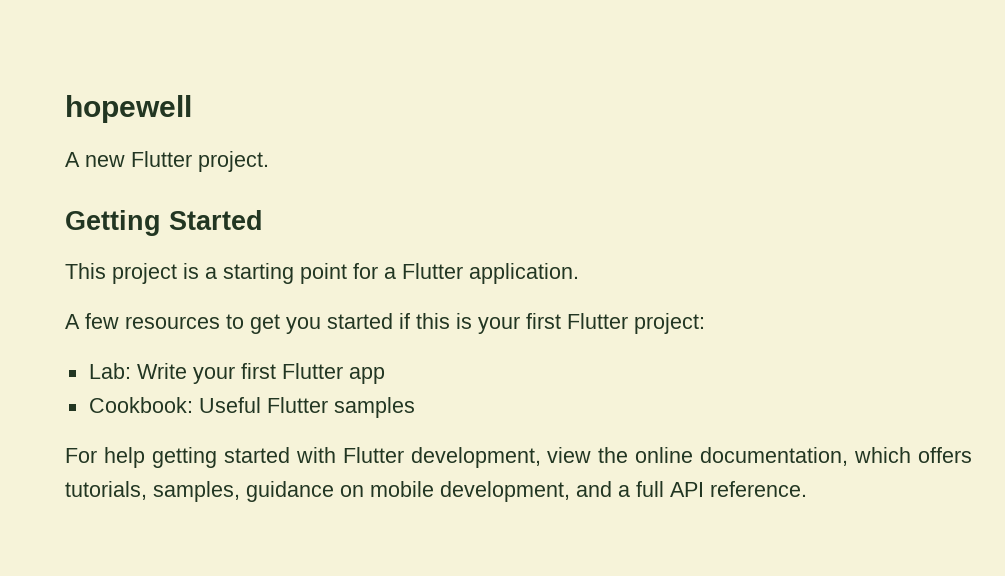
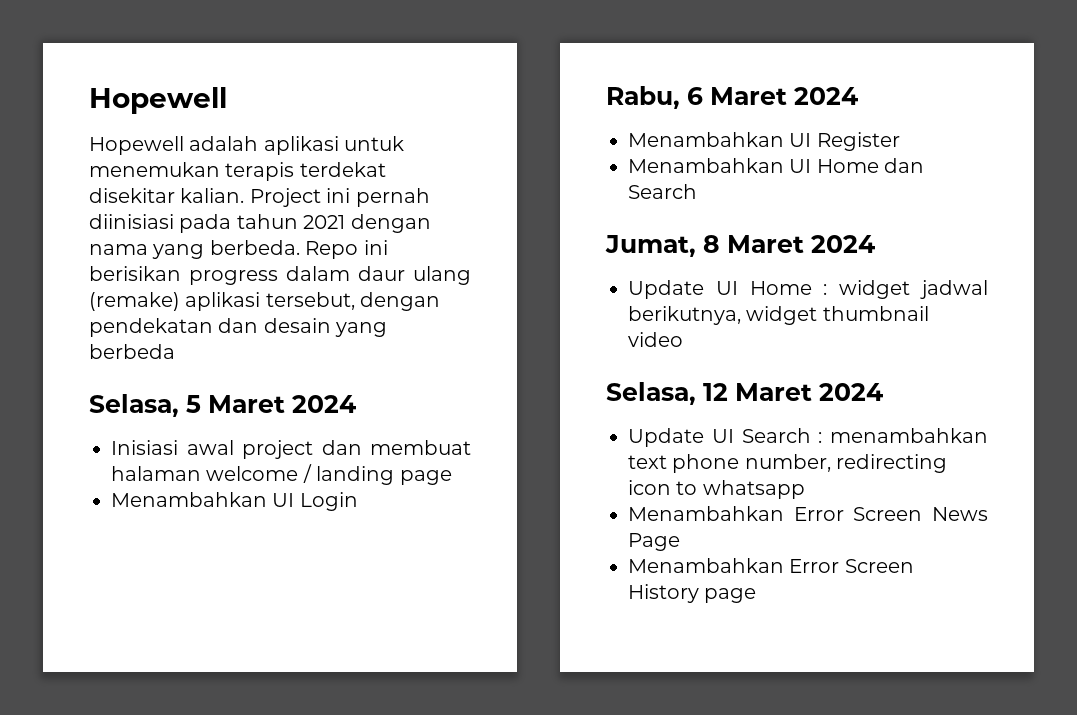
[65,95,192,123] [65,151,269,172] [65,210,263,236] [65,263,579,284] [65,313,705,334] [88,363,385,384] [88,397,415,418] [65,447,972,468] [65,481,807,502] hopewell // A new Flutter project. // Getting Started // This project is a starting point for a Flutter application. // A few resources to get you started if this is your first Flutter project: // Lab: Write your first Flutter app // Cookbook: Useful Flutter samples // For help getting started with Flutter development, view the online documentation, which offers tutorials, samples, guidance on mobile development, and a full API reference. -> [89,87,227,114] [89,136,405,155] [89,162,386,181] [89,188,430,207] [89,214,431,233] [89,240,388,259] [89,266,471,285] [89,292,441,311] [89,318,388,337] [89,344,175,359] [89,394,356,417] [111,440,471,459] [111,464,452,485] [111,492,358,511] [606,86,858,109] [628,132,900,151] [628,158,925,173] [628,184,697,199] [605,235,875,257] [628,280,988,299] [628,306,929,325] [628,332,683,347] [606,382,883,405] [628,428,988,447] [628,454,948,473] [628,480,805,499] [628,506,988,521] [628,533,680,551] [628,558,914,573] [628,584,757,603] Hopewell // Hopewell adalah aplikasi untuk menemukan terapis terdekat disekitar kalian. Project ini pernah diinisiasi pada tahun 2021 dengan nama yang berbeda. Repo ini berisikan progress dalam daur ulang (remake) aplikasi tersebut, dengan pendekatan dan desain yang berbeda // Selasa, 5 Maret 2024 // Inisiasi awal project dan membuat halaman welcome / landing page // Menambahkan UI Login // Rabu, 6 Maret 2024 // Menambahkan UI Register // Menambahkan UI Home dan Search // Jumat, 8 Maret 2024 // Update UI Home : widget jadwal berikutnya, widget thumbnail video // Selasa, 12 Maret 2024 // Update UI Search : menambahkan text phone number, redirecting icon to whatsapp // Menambahkan Error Screen News Page // Menambahkan Error Screen History page

